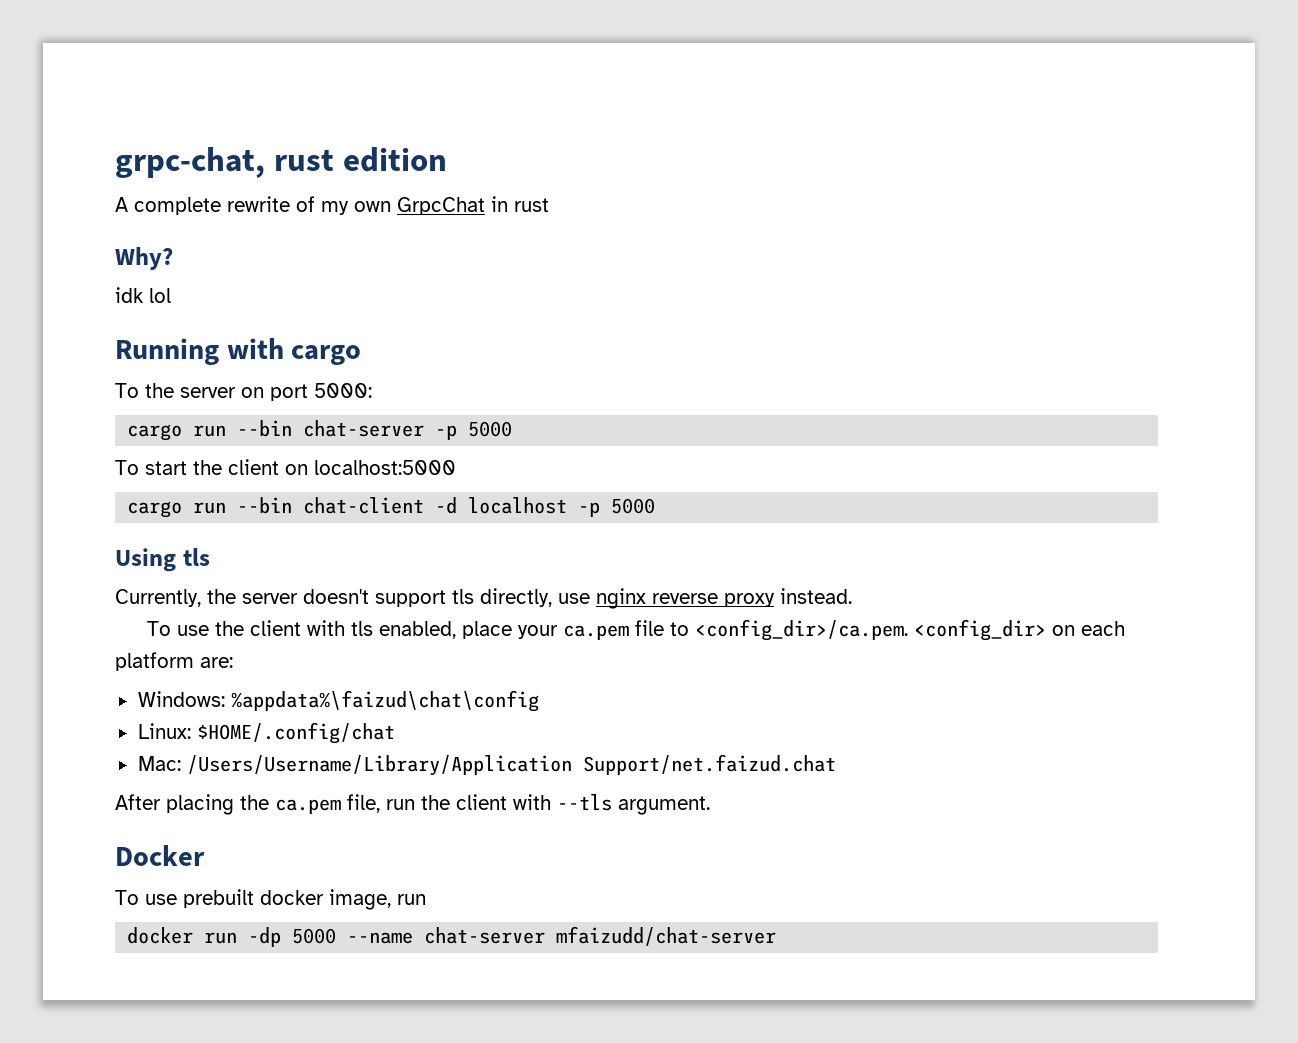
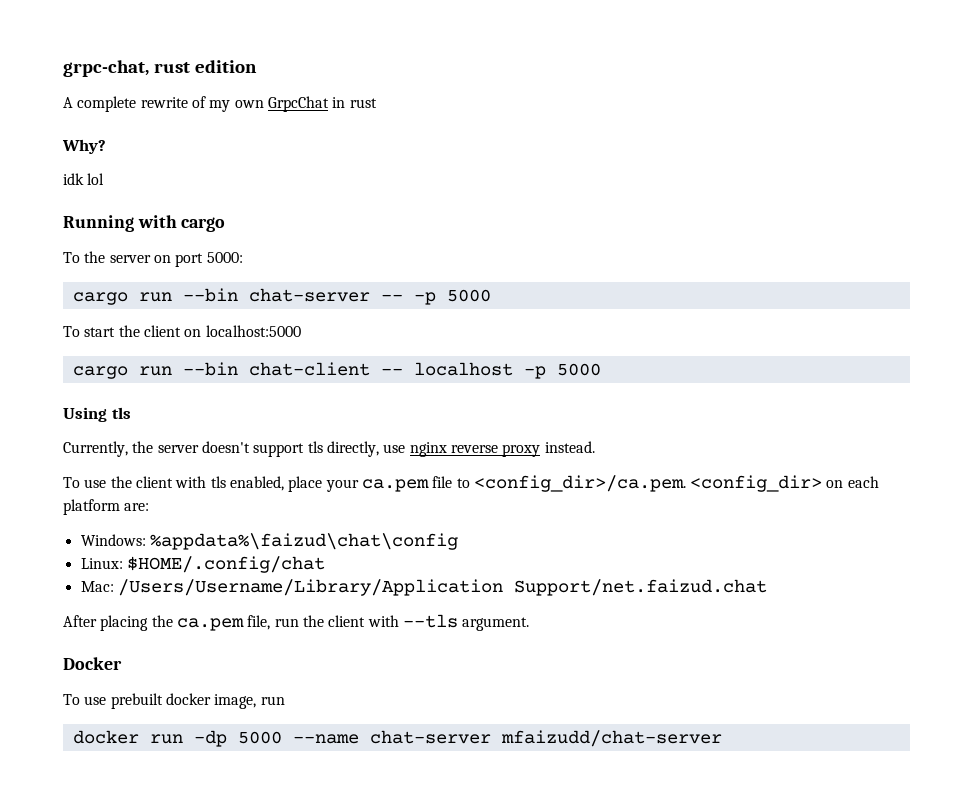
(425, 428) none -> [380,294,403,301] --
[435,497,458,514] -d -> [380,368,403,375] --

